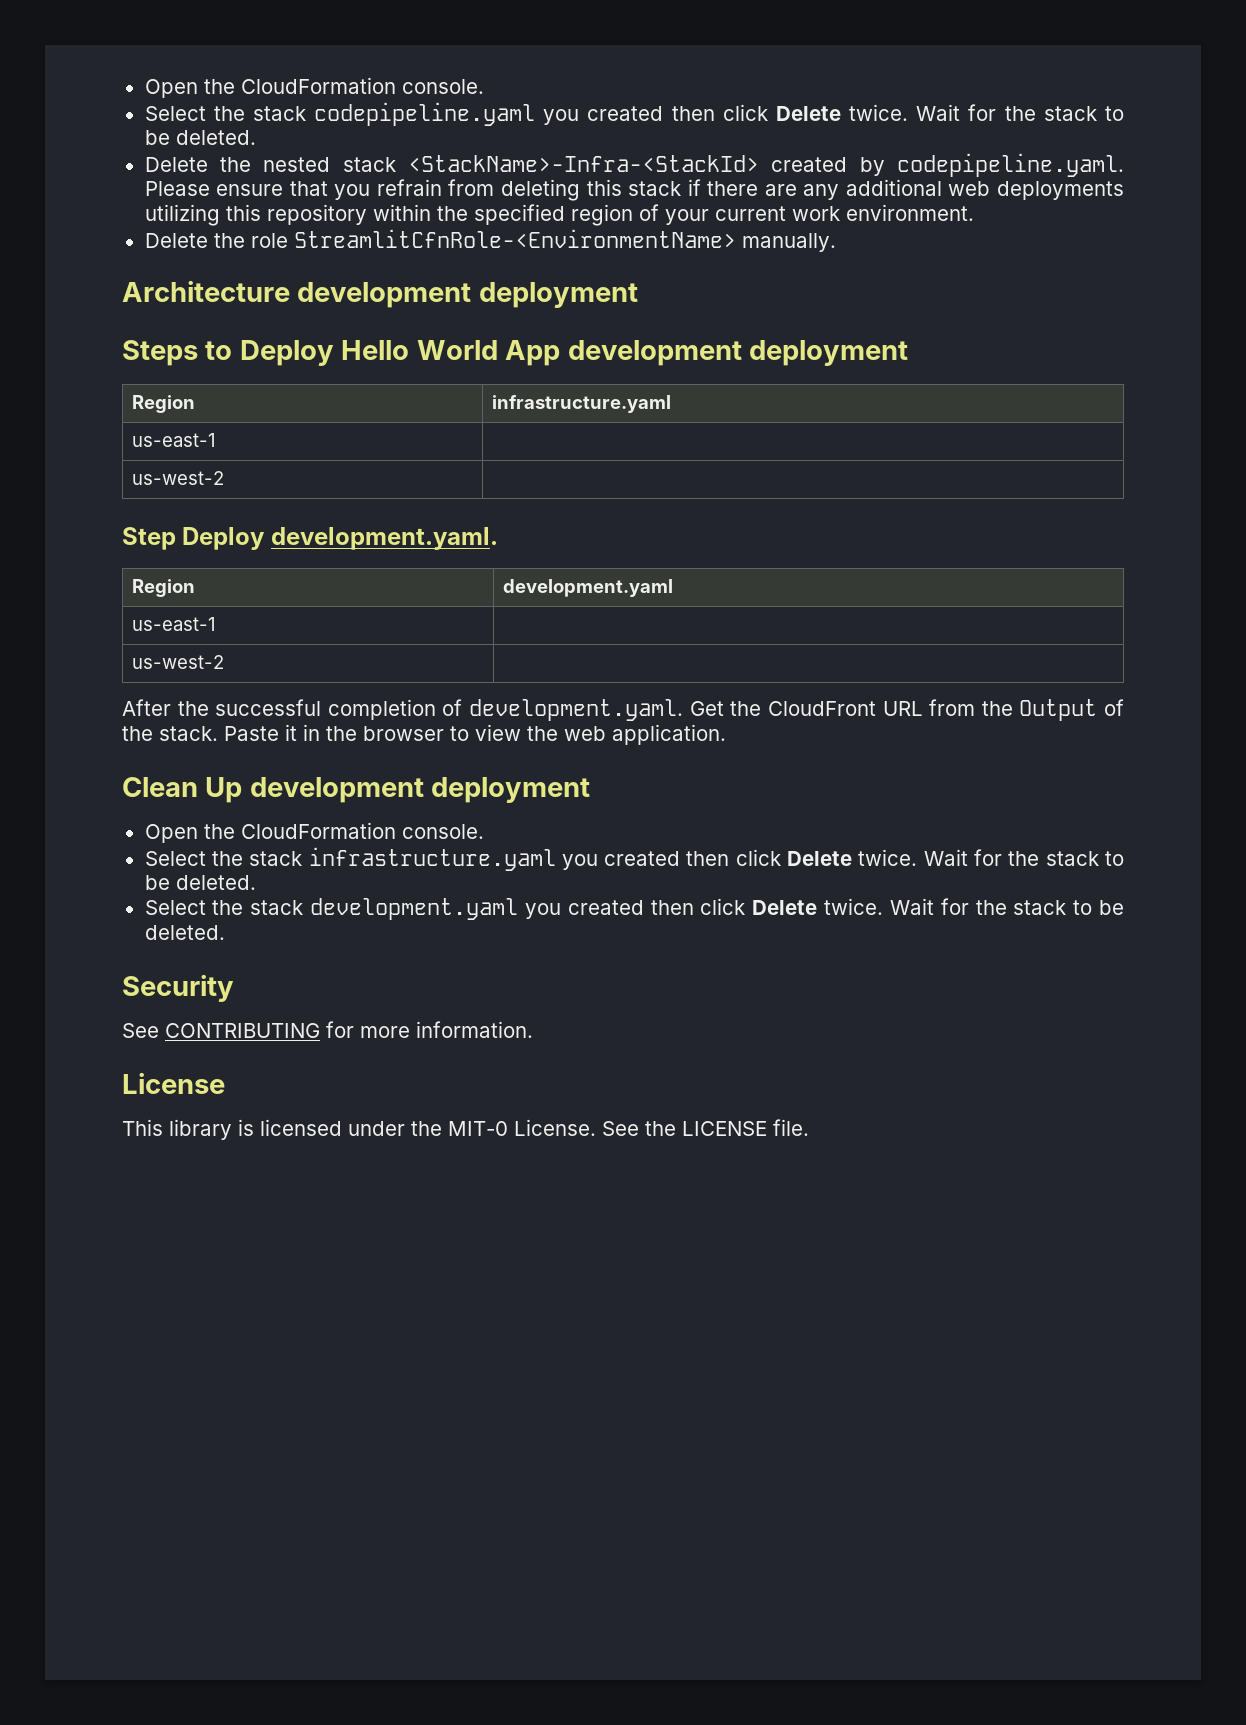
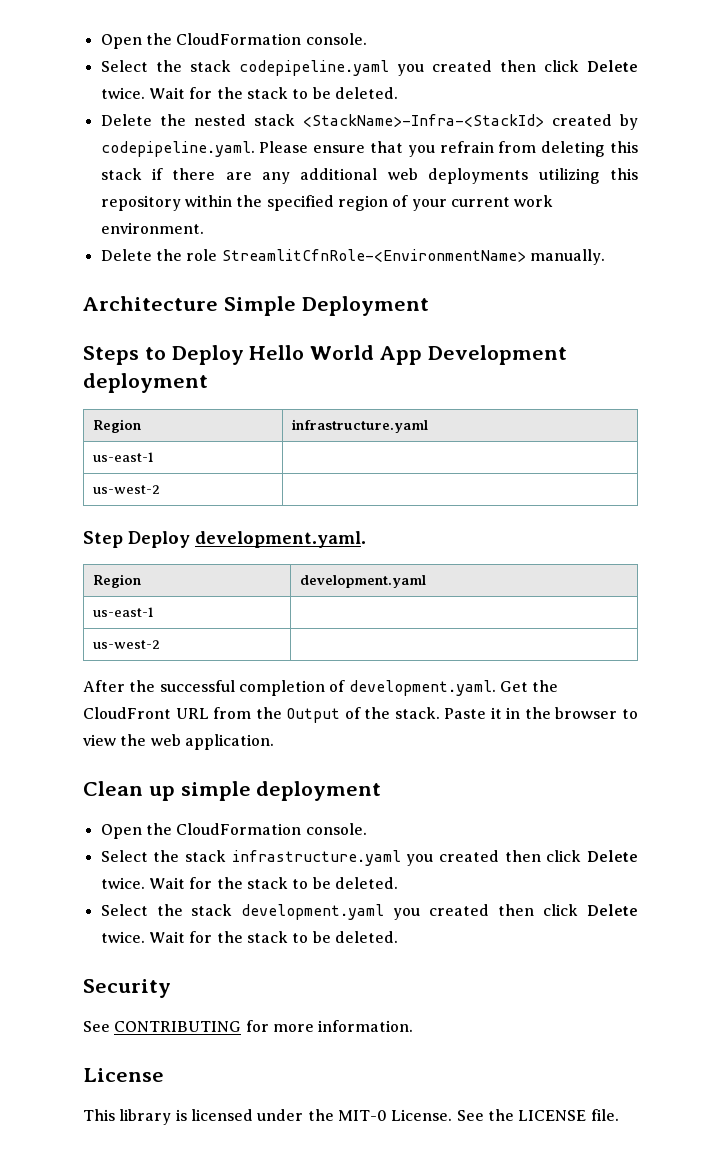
[297,282,638,308] development deployment -> [223,296,429,316] Simple Deployment
[567,340,742,366] development -> [427,345,567,365] Development
[205,777,424,803] Up development -> [148,781,251,801] up simple

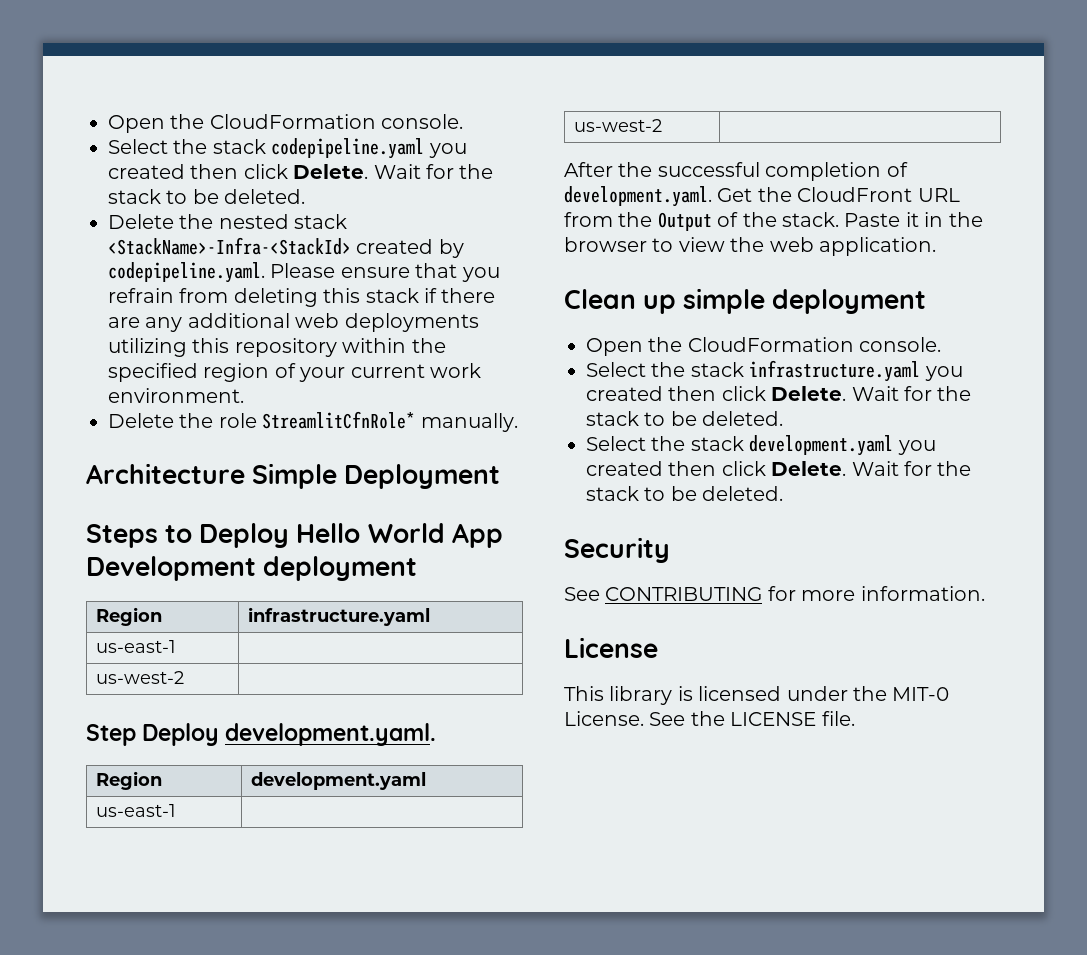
[587,60,638,72] [100,87,145,99] Delete twice. -> [293,164,369,179] Delete.
[221,249,526,262] StreamlitCfnRole-<EnvironmentName> -> [262,411,416,429] StreamlitCfnRole*
[587,850,638,862] [100,877,145,889] Delete twice. -> [771,386,847,401] Delete.
[587,904,638,916] [100,931,145,943] Delete twice. -> [771,461,847,476] Delete.

